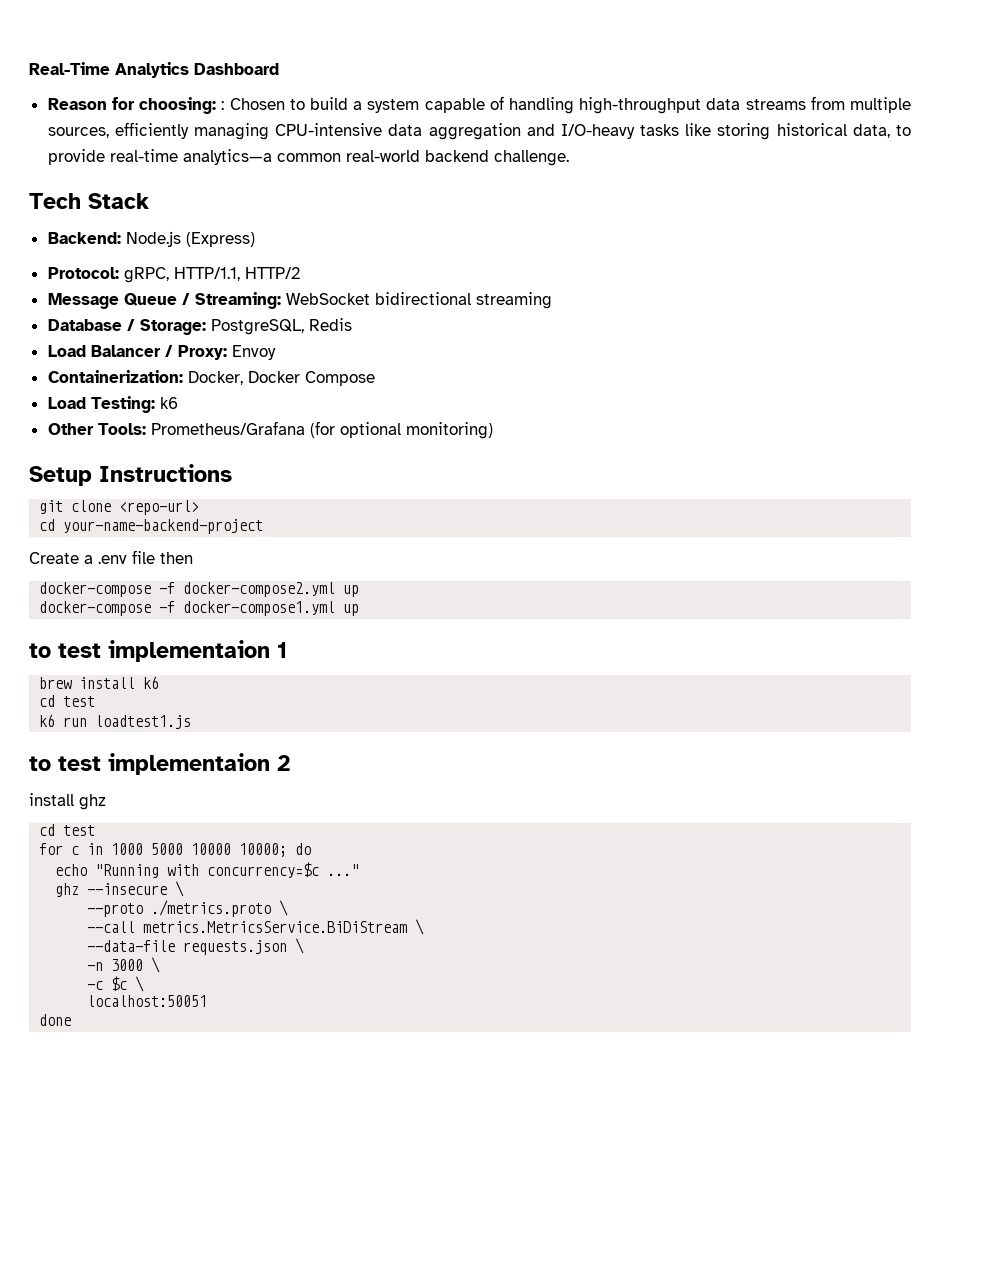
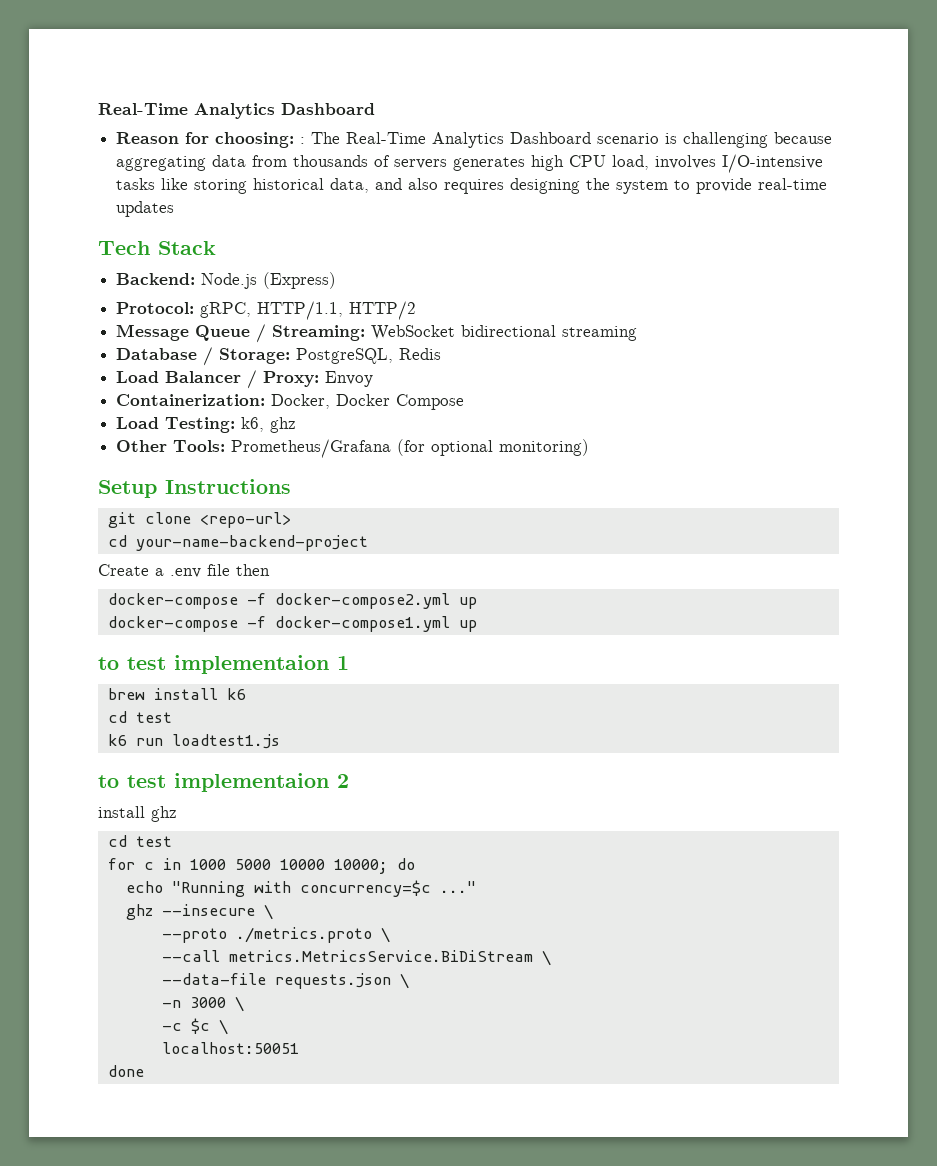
[229,96,911,114] [47,122,635,140] Chosen to build a system capable of handling high-throughput data streams from multiple sources, efficiently managing CPU-intensive data aggregation and I/O-heavy -> [311,132,833,148] [116,154,824,173] The Real-Time Analytics Dashboard scenario is challenging because aggregating data from thousands of servers generates high CPU load, involves I/O-intensive
[896,125,912,136] [47,149,569,166] to provide real-time analytics—a common real-world backend challenge. -> [375,178,828,194] [116,201,175,217] and also requires designing the system to provide real-time updates
[159,397,178,409] k6 -> [241,417,297,433] k6, ghz

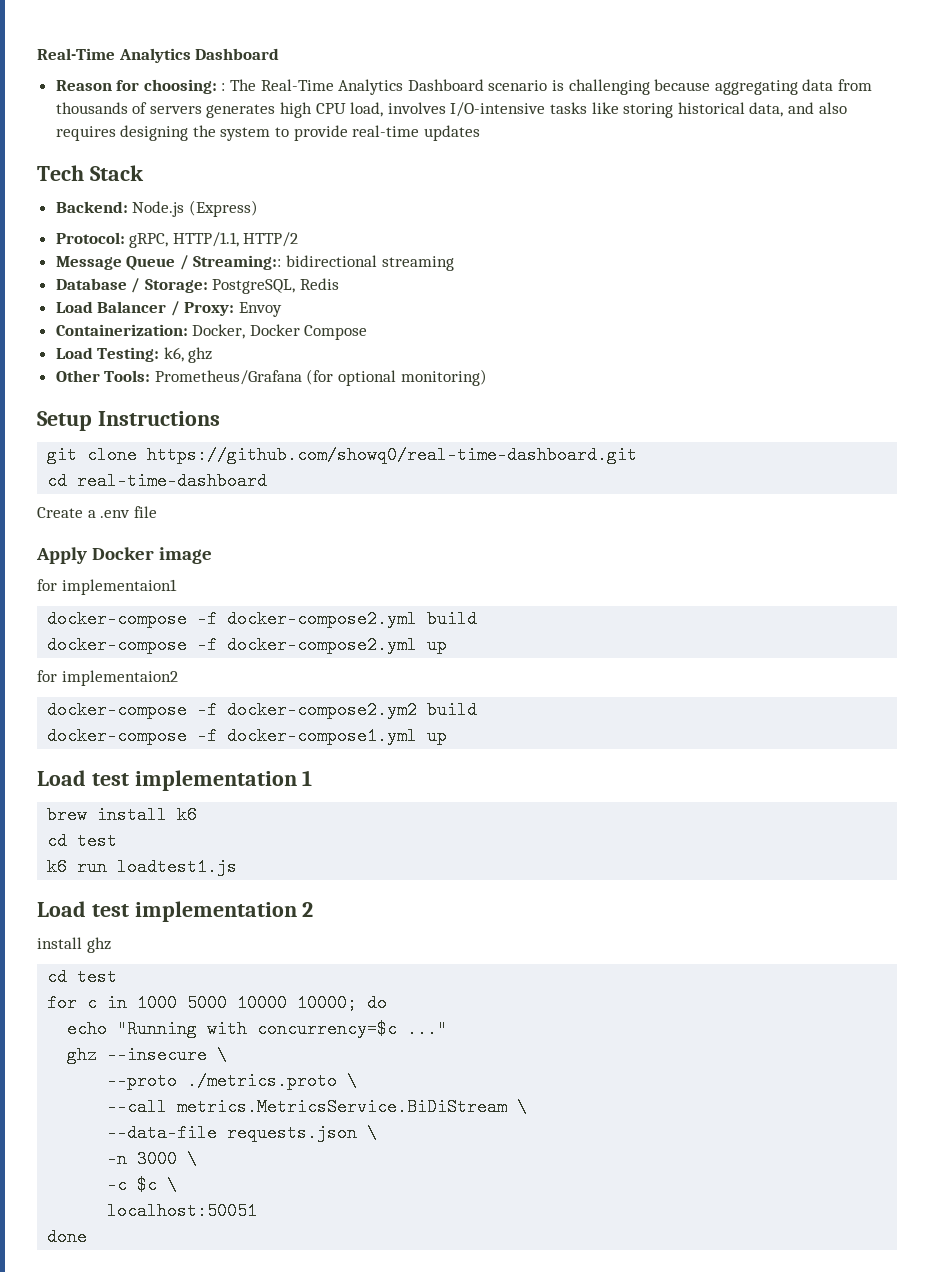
[272,325,456,341] Streaming: WebSocket -> [193,255,282,270] Streaming::
[199,512,291,528] [107,535,368,551] <repo-url> // cd your-name-backend-project -> [147,446,638,464] [47,472,268,490] https://github.com/showq0/real-time-dashboard.git // cd real-time-dashboard
[236,564,270,576] [107,593,477,609] then // docker-compose -f docker-compose2.yml up -> [36,547,213,564] [37,579,177,595] [47,610,478,628] [47,636,448,654] [37,670,178,686] [47,701,478,719] // Apply Docker image // for implementaion1 // docker-compose -f docker-compose2.yml build // docker-compose -f docker-compose2.yml up // for implementaion2 // docker-compose -f docker-compose2.ym2 build
[98,655,329,674] to test implementaion -> [37,770,297,791] Load test implementation
[98,773,329,792] to test implementaion -> [37,901,297,922] Load test implementation

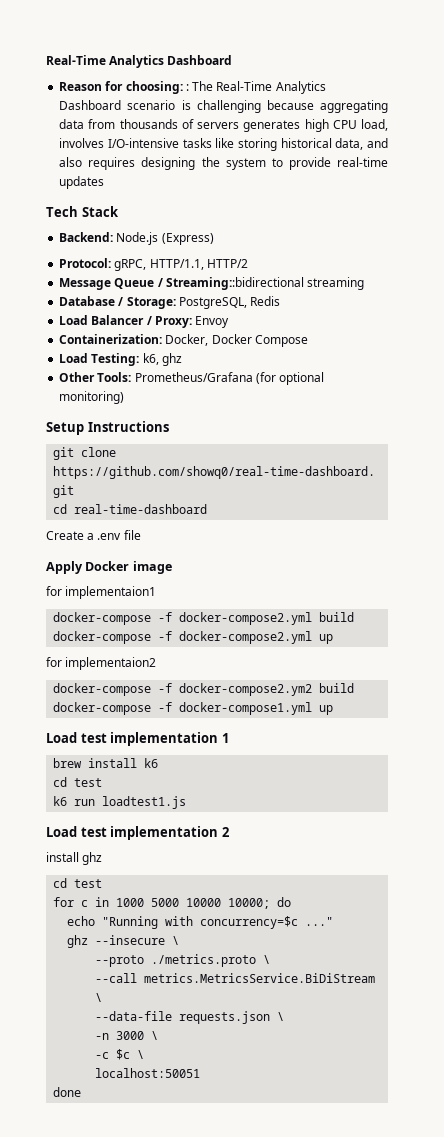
[193,255,378,270] Streaming:: bidirectional -> [165,277,304,290] Streaming::bidirectional

